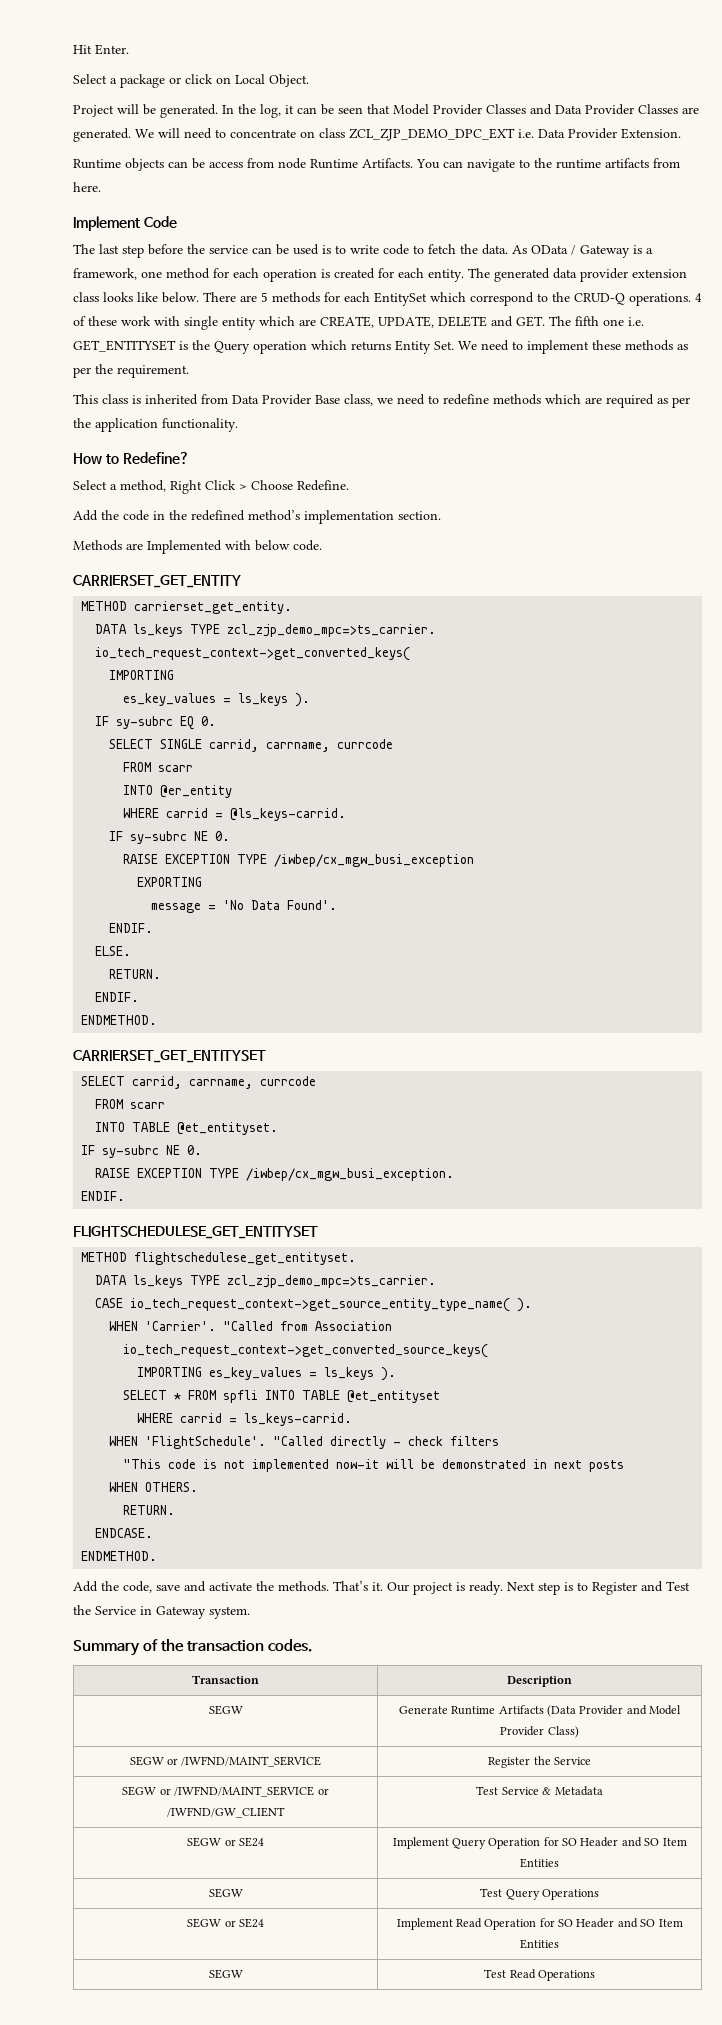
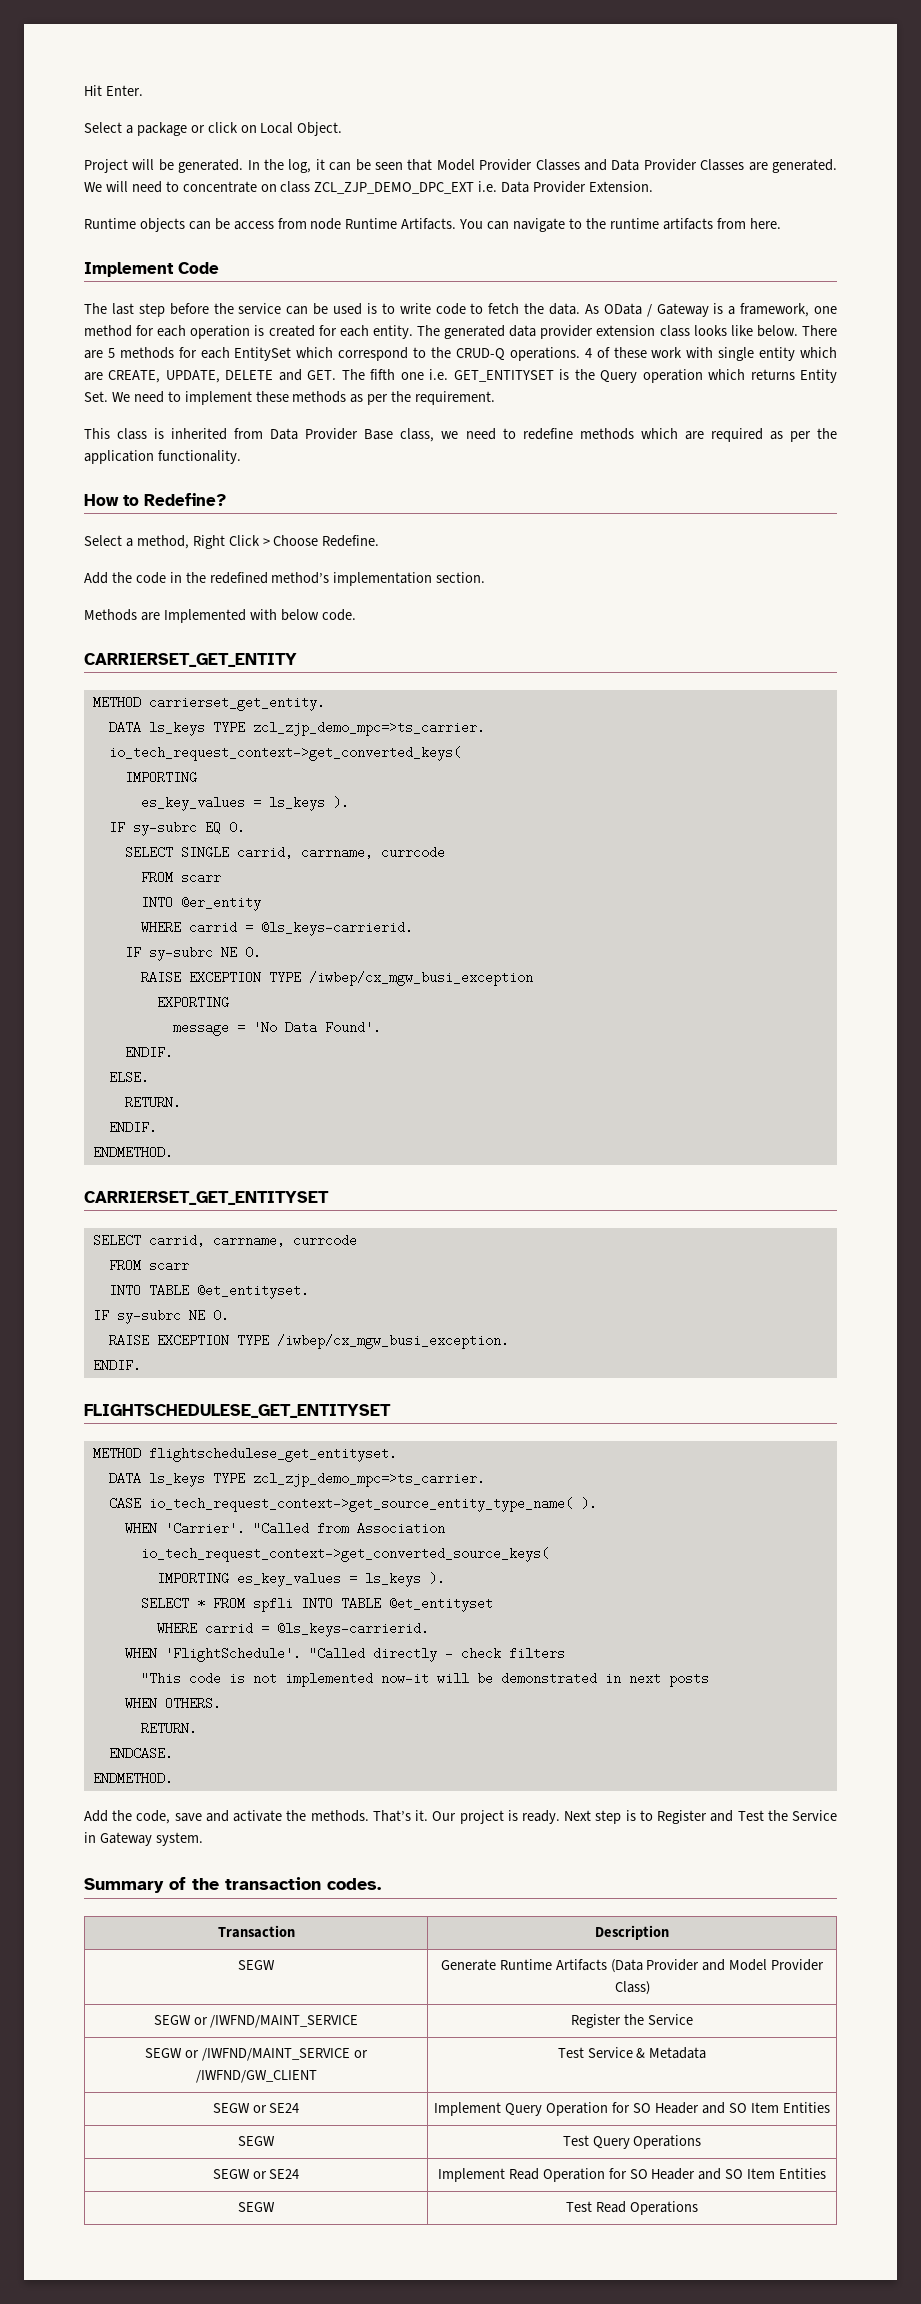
[230,808,347,821] @ls_keys-carrid. -> [260,921,413,936] @ls_keys-carrierid.
[244,1413,353,1426] ls_keys-carrid. -> [276,1622,429,1637] @ls_keys-carrierid.

